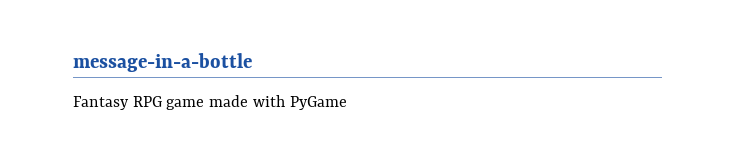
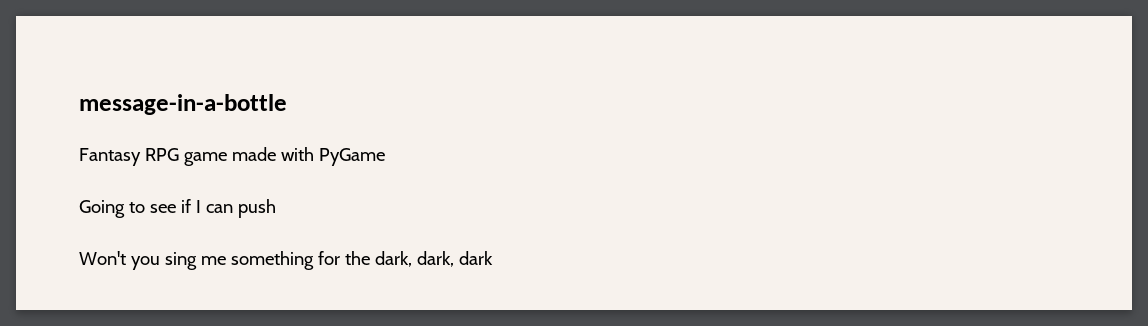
(347, 103) none -> [79,199,276,218] [79,251,493,270] // Going to see if I can push // Won't you sing me something for the dark, dark, dark

